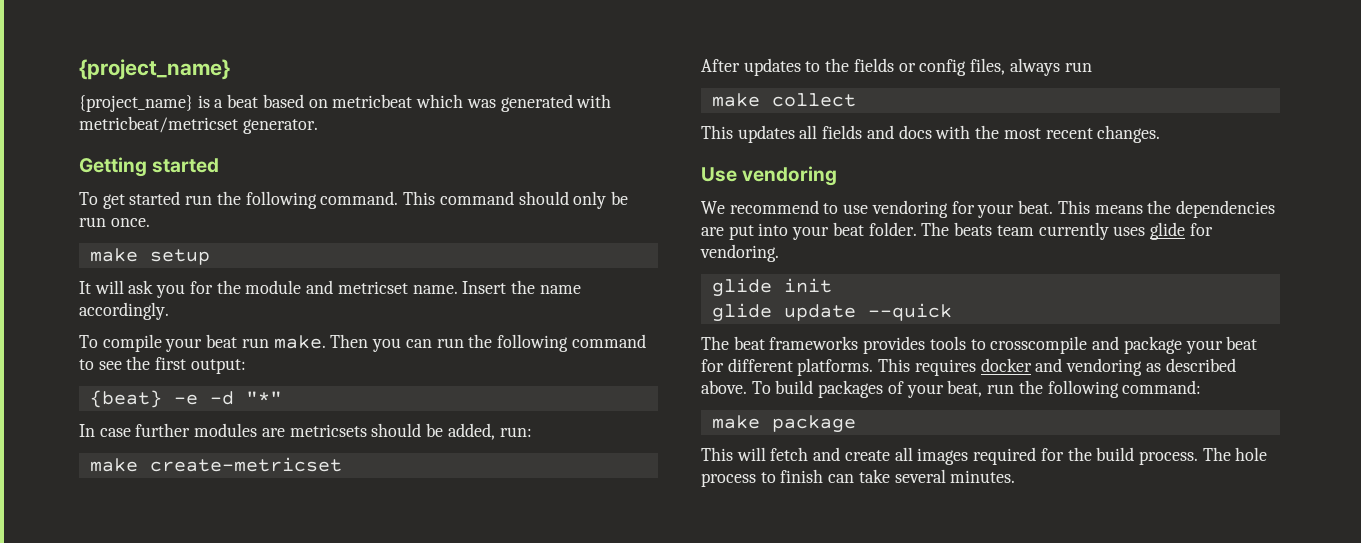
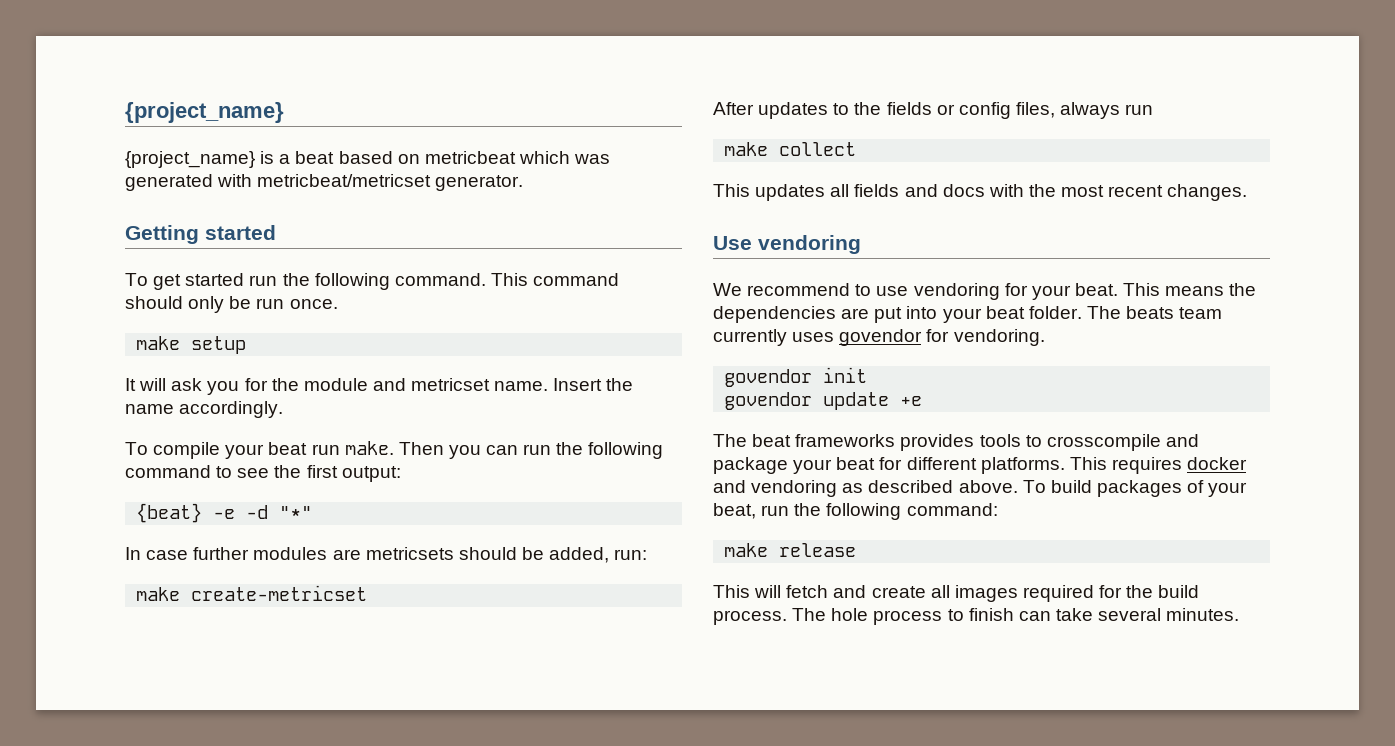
[1149,222,1185,240] glide -> [839,329,923,346] govendor
[711,278,772,297] glide -> [724,369,813,387] govendor
[711,303,952,322] glide update --quick -> [724,392,923,410] govendor update +e
[771,415,856,433] package -> [779,543,857,557] release

